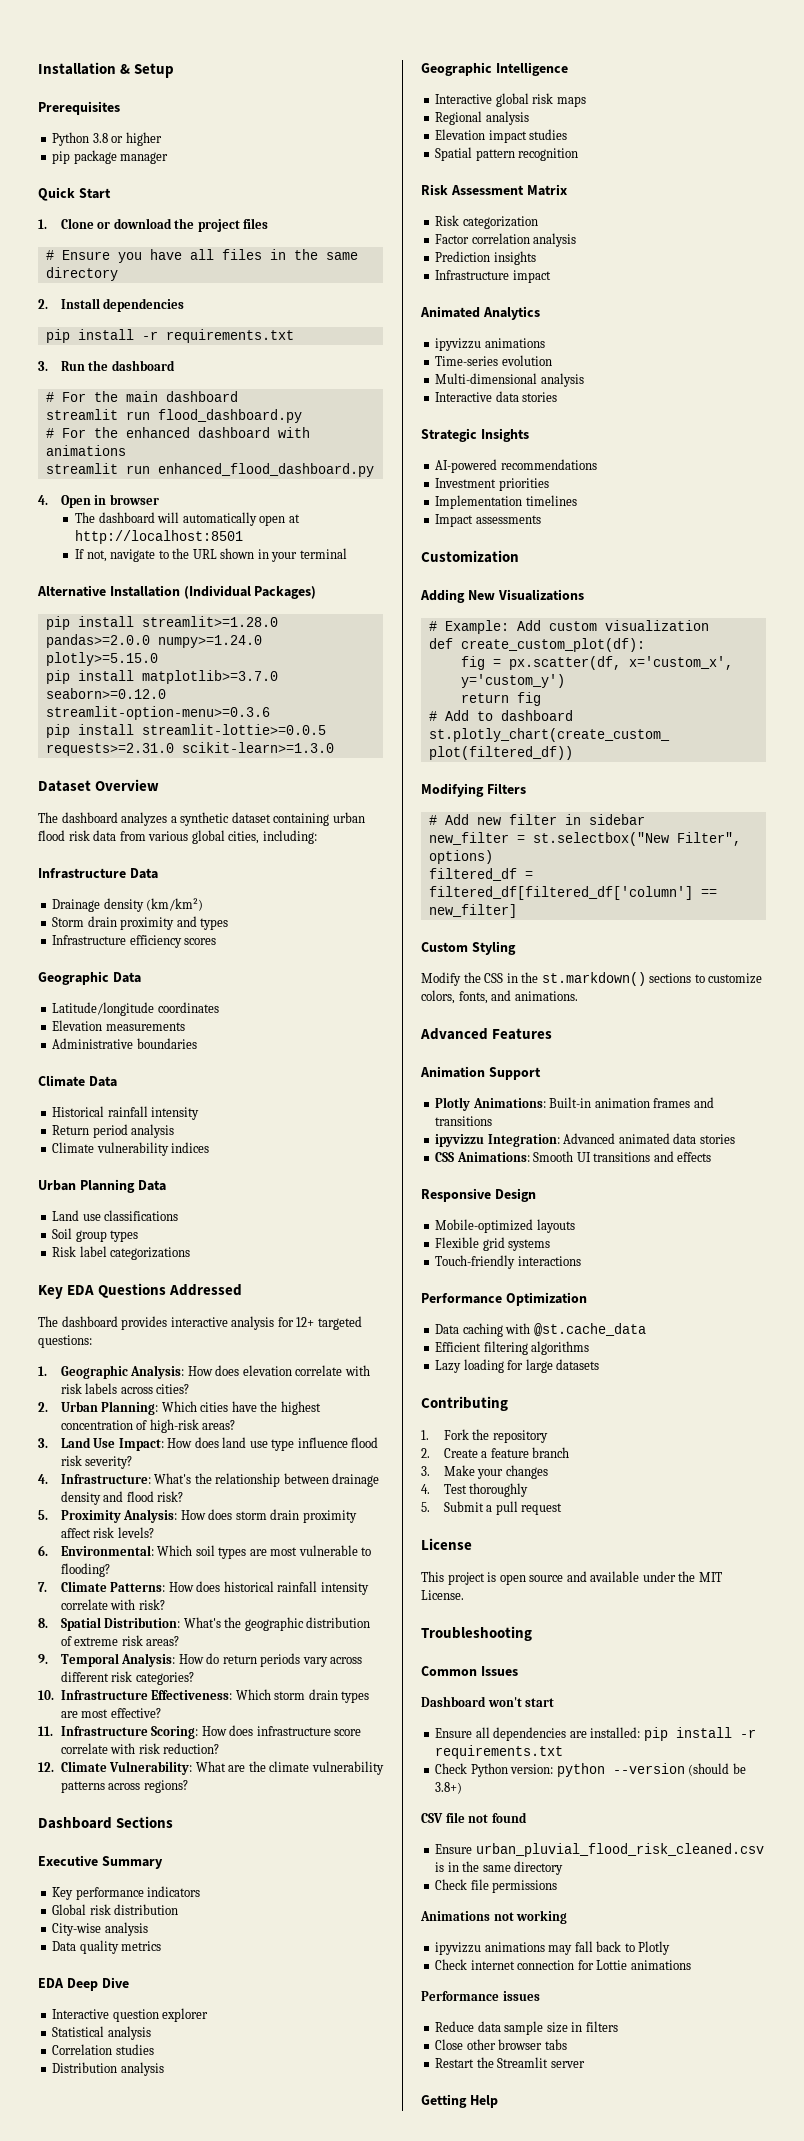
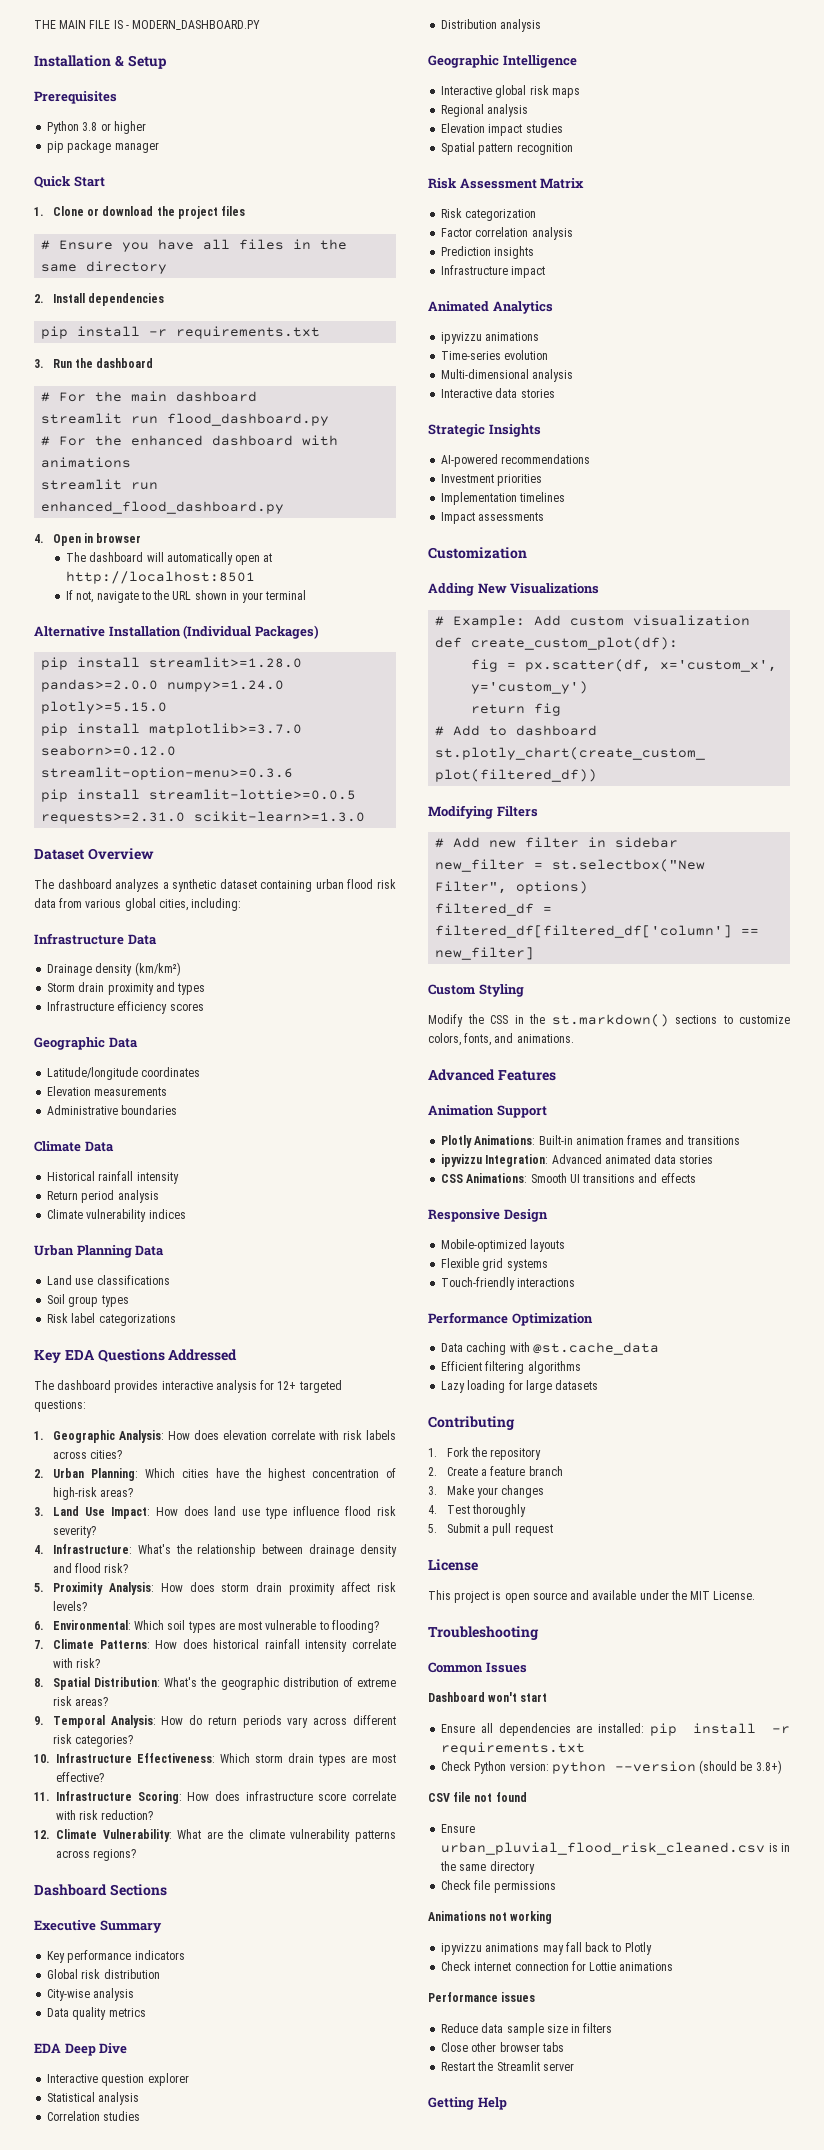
(38, 68) none -> [34,20,261,30] THE MAIN FILE IS - MODERN_DASHBOARD.PY //

